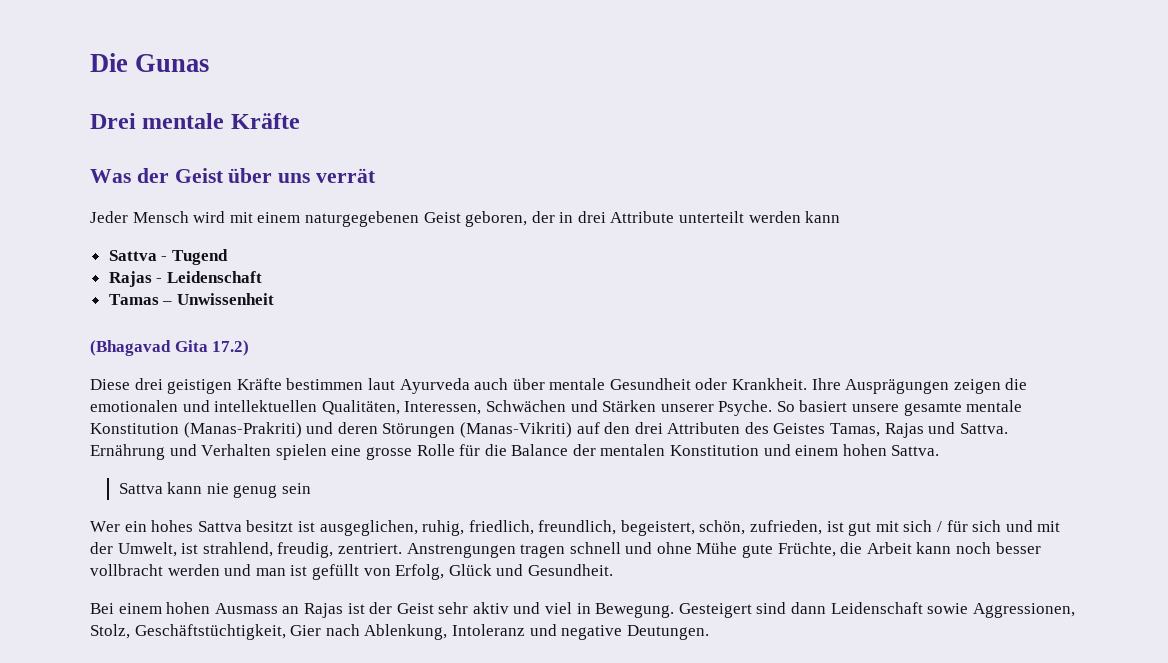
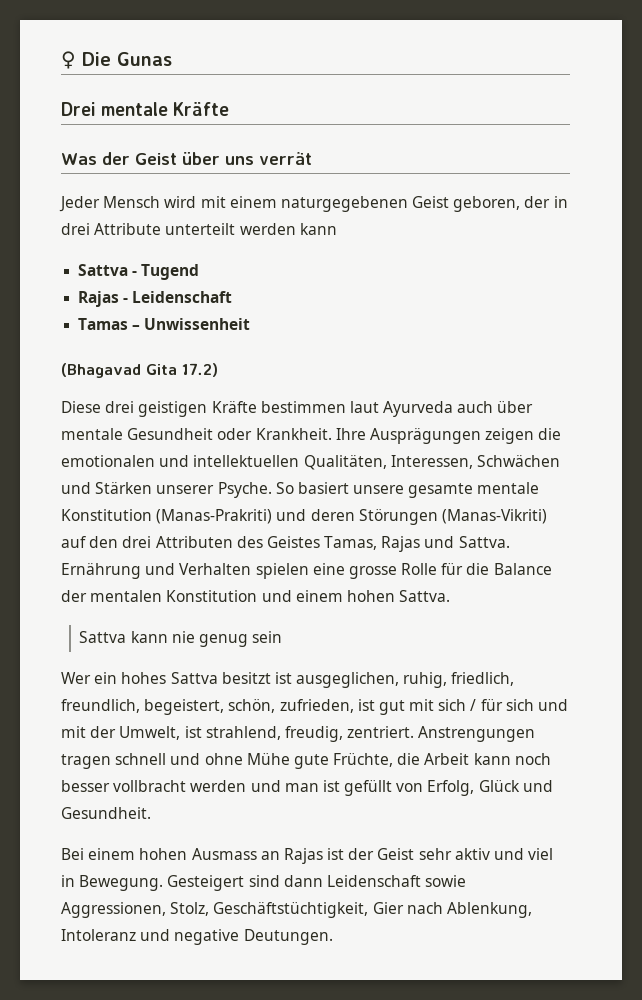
(90, 62) none -> [61,51,76,69] ♀

